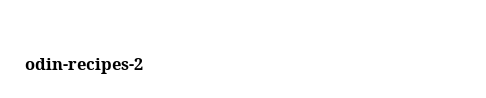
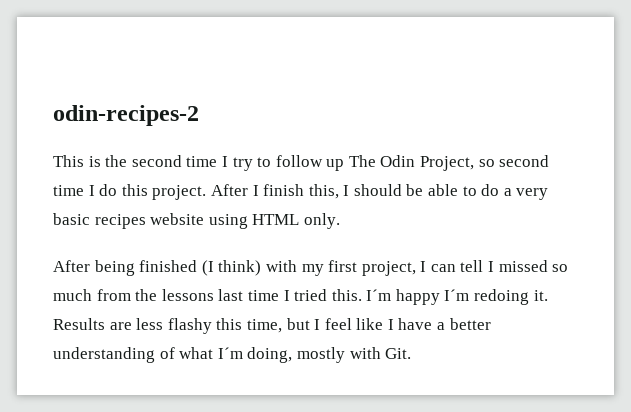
(143, 66) none -> [53,155,550,171] [53,184,549,200] [53,213,340,229] [53,260,569,276] [53,289,548,305] [53,318,491,334] [53,347,412,363] // This is the second time I try to follow up The Odin Project, so second time I do this project. After I finish this, I should be able to do a very basic recipes website using HTML only. // After being finished (I think) with my first project, I can tell I missed so much from the lessons last time I tried this. I´m happy I´m redoing it. Results are less flashy this time, but I feel like I have a better understanding of what I´m doing, mostly with Git.

